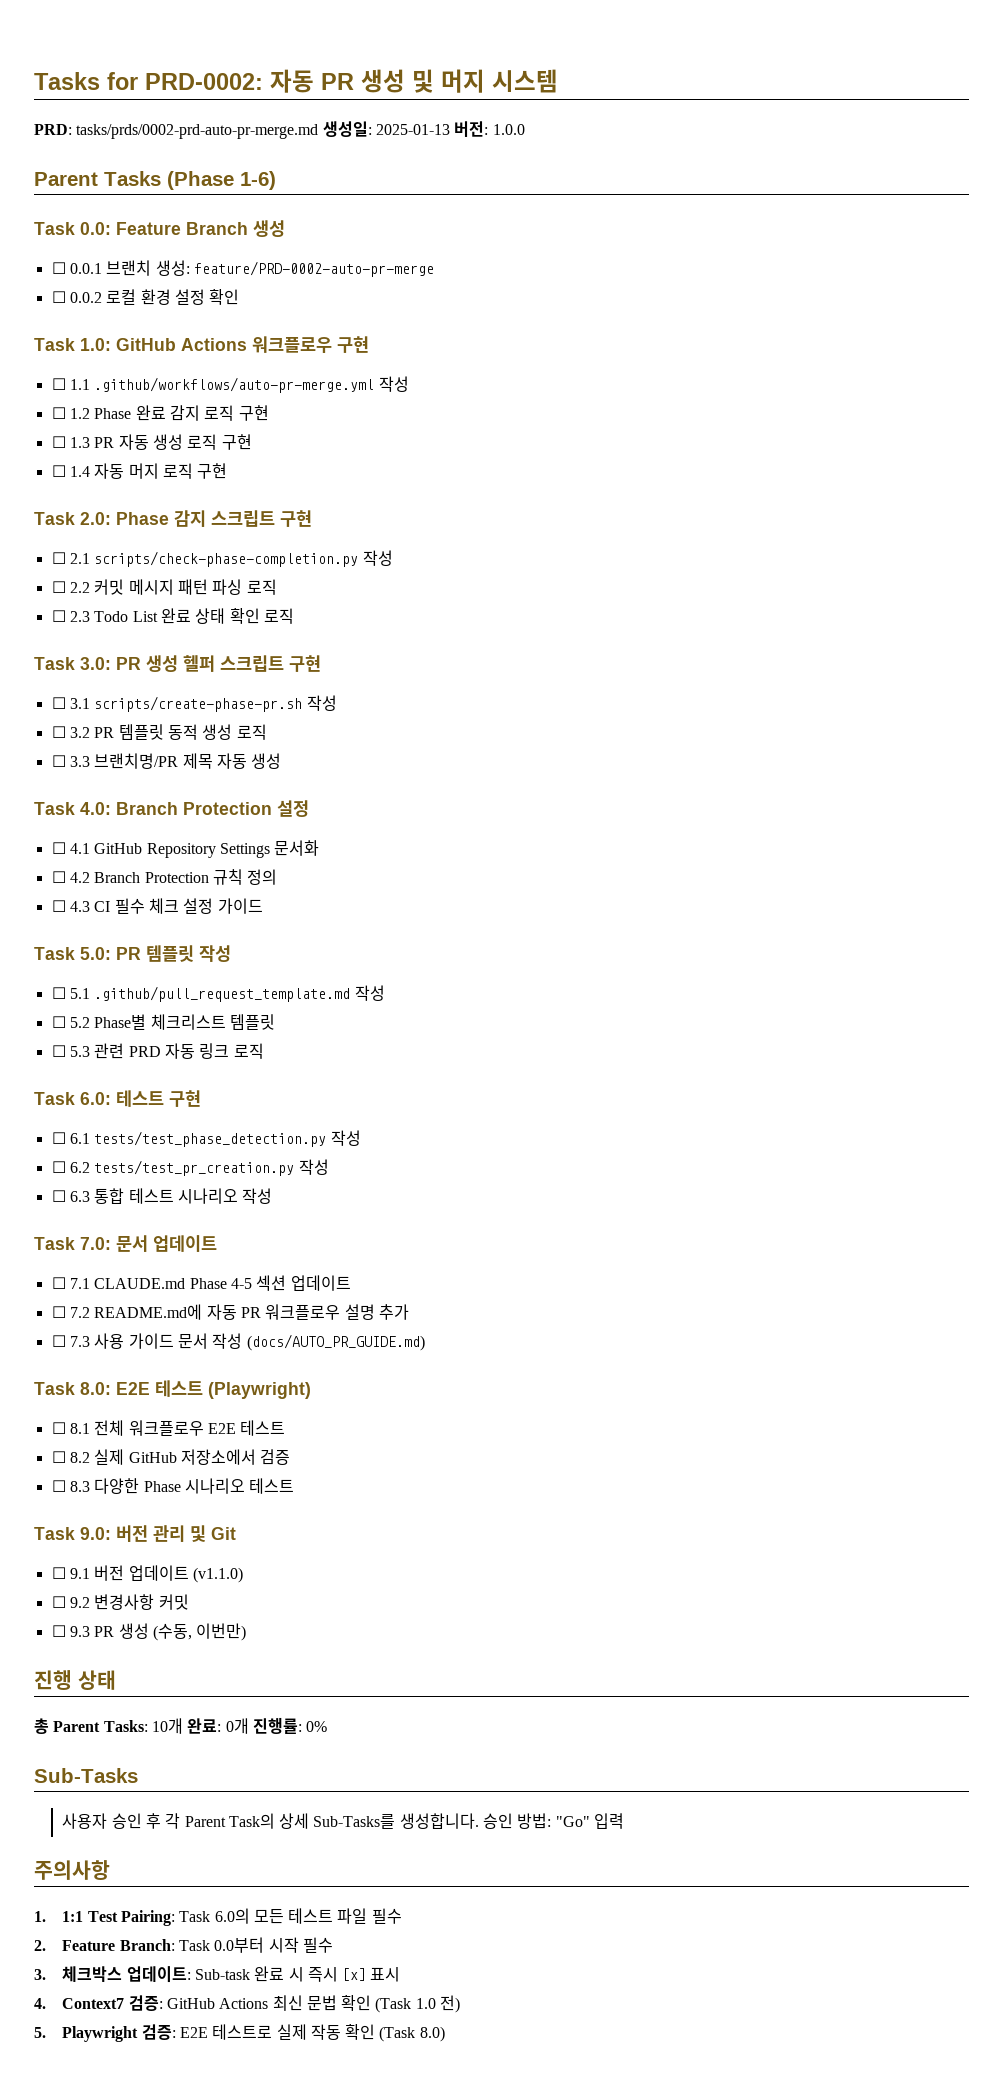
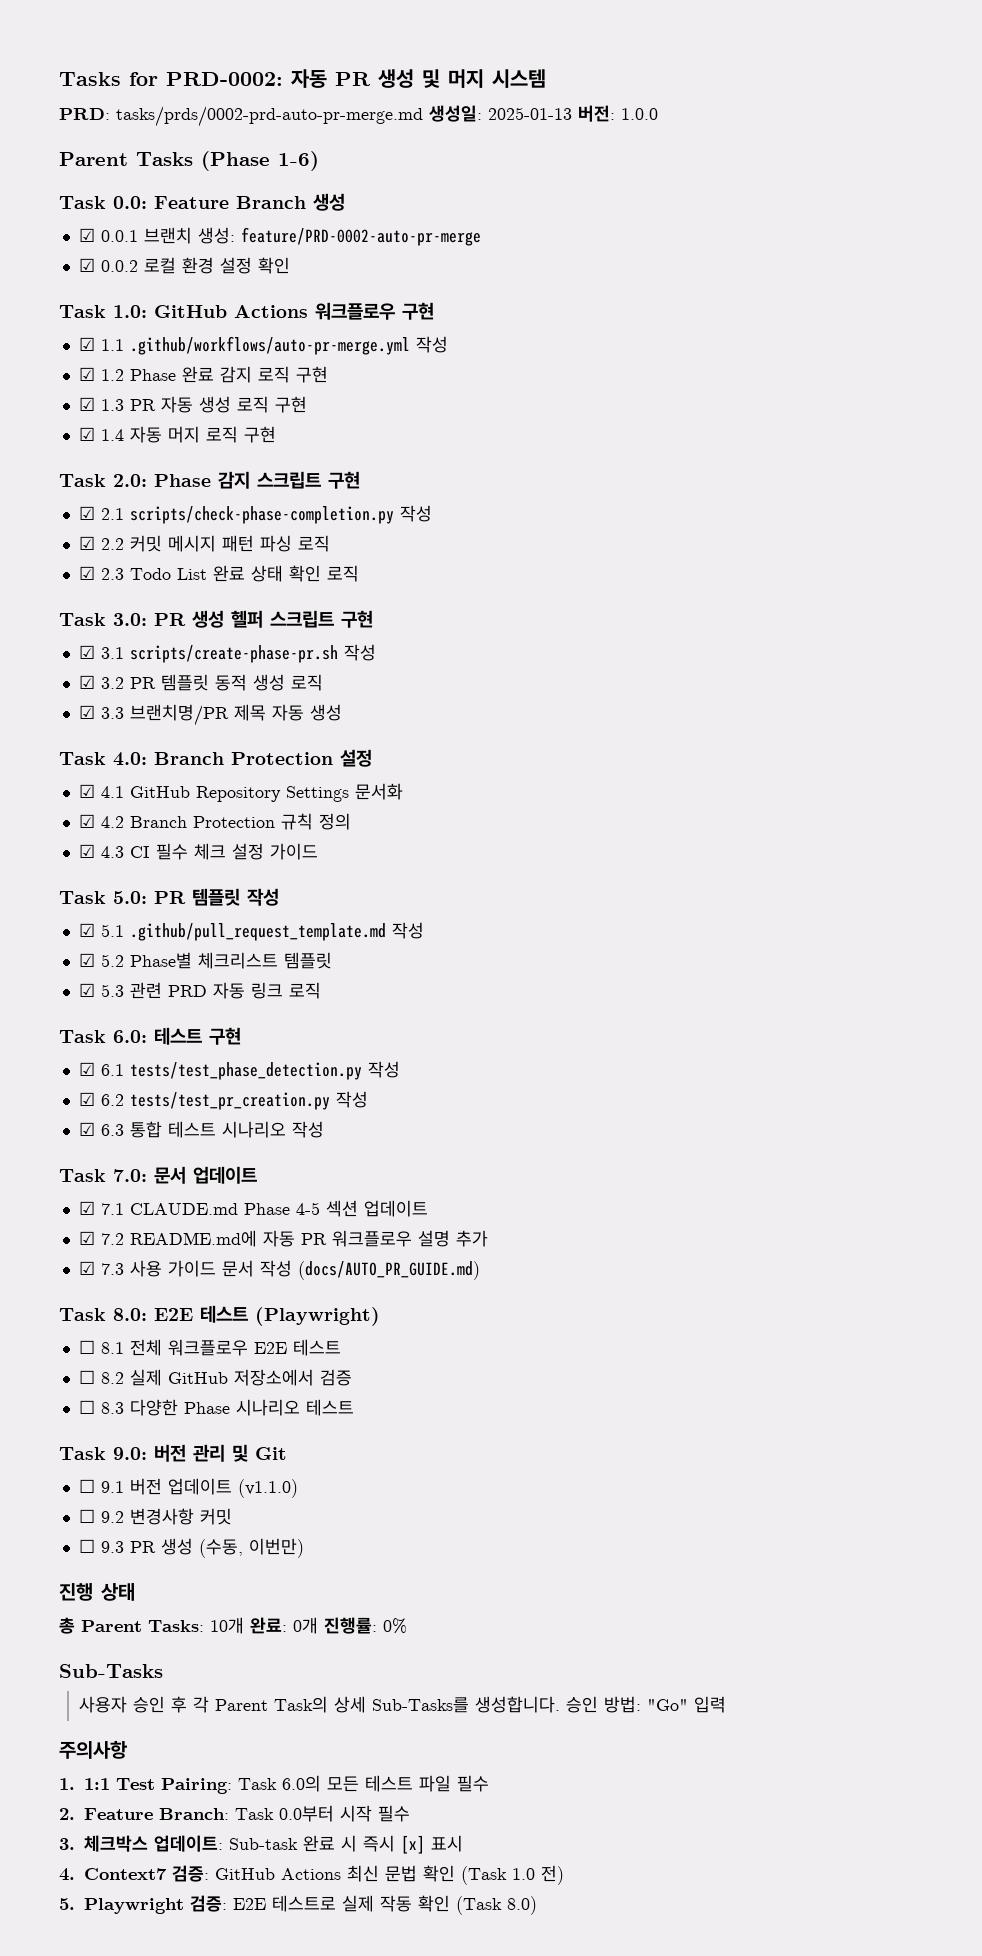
[51,262,66,274] ☐ -> [78,228,95,242] ☑
[51,291,66,303] ☐ -> [78,258,95,272] ☑
[51,378,66,390] ☐ -> [78,337,95,351] ☑
[51,407,66,419] ☐ -> [78,367,95,381] ☑
[51,436,66,448] ☐ -> [78,397,95,411] ☑
[51,465,66,477] ☐ -> [78,427,95,441] ☑
[51,552,66,564] ☐ -> [78,506,95,520] ☑
[51,581,66,593] ☐ -> [78,536,95,550] ☑
[51,610,66,622] ☐ -> [78,566,95,580] ☑
[51,697,66,709] ☐ -> [78,645,95,659] ☑
[51,726,66,738] ☐ -> [78,675,95,689] ☑
[51,755,66,767] ☐ -> [78,705,95,719] ☑
[51,842,66,854] ☐ -> [78,784,95,798] ☑
[51,871,66,883] ☐ -> [78,814,95,828] ☑
[51,900,66,912] ☐ -> [78,844,95,858] ☑
[51,987,66,999] ☐ -> [78,923,95,937] ☑
[51,1016,66,1028] ☐ -> [78,953,95,967] ☑
[51,1045,66,1057] ☐ -> [78,983,95,997] ☑
[51,1132,66,1144] ☐ -> [78,1062,95,1076] ☑
[51,1161,66,1173] ☐ -> [78,1092,95,1106] ☑
[51,1190,66,1202] ☐ -> [78,1122,95,1136] ☑
[51,1277,66,1289] ☐ -> [78,1201,95,1215] ☑
[51,1306,66,1318] ☐ -> [78,1231,95,1245] ☑
[51,1335,66,1347] ☐ -> [78,1261,95,1275] ☑

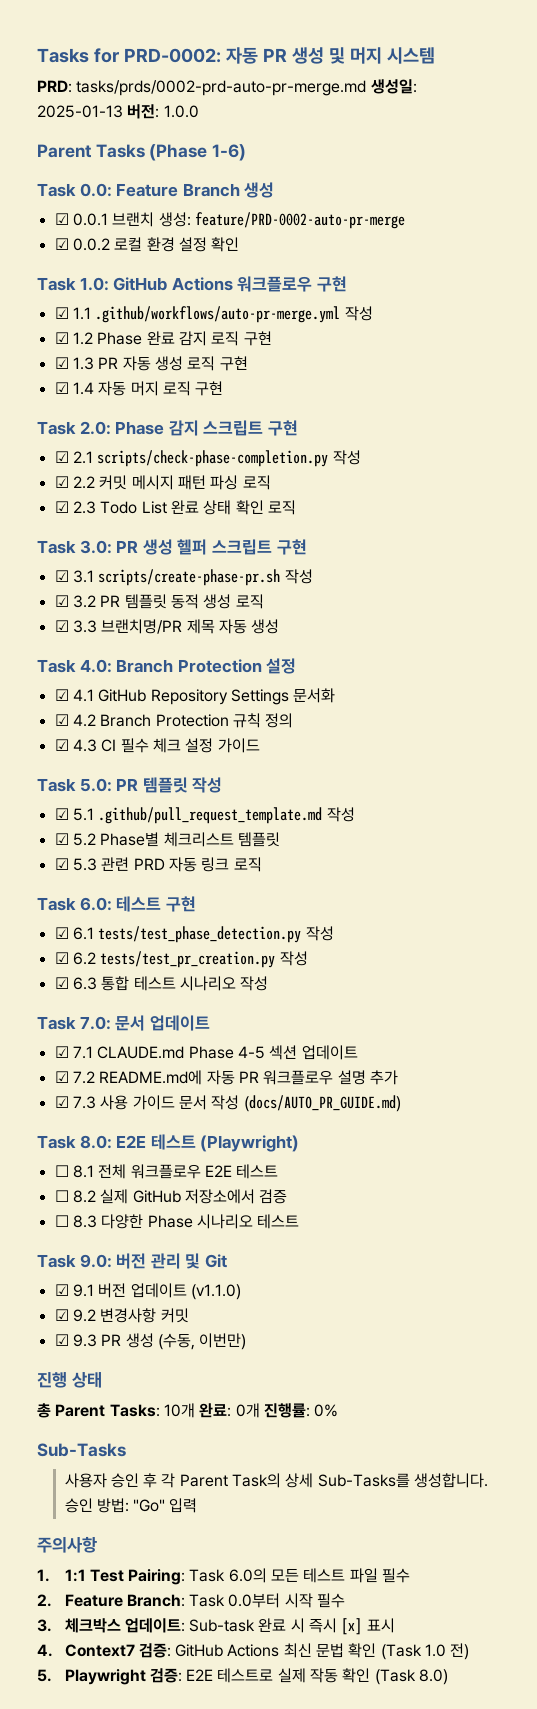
[78,1479,95,1493] ☐ -> [54,1284,69,1296] ☑
[78,1509,95,1523] ☐ -> [54,1309,69,1321] ☑
[78,1539,95,1553] ☐ -> [54,1334,69,1346] ☑

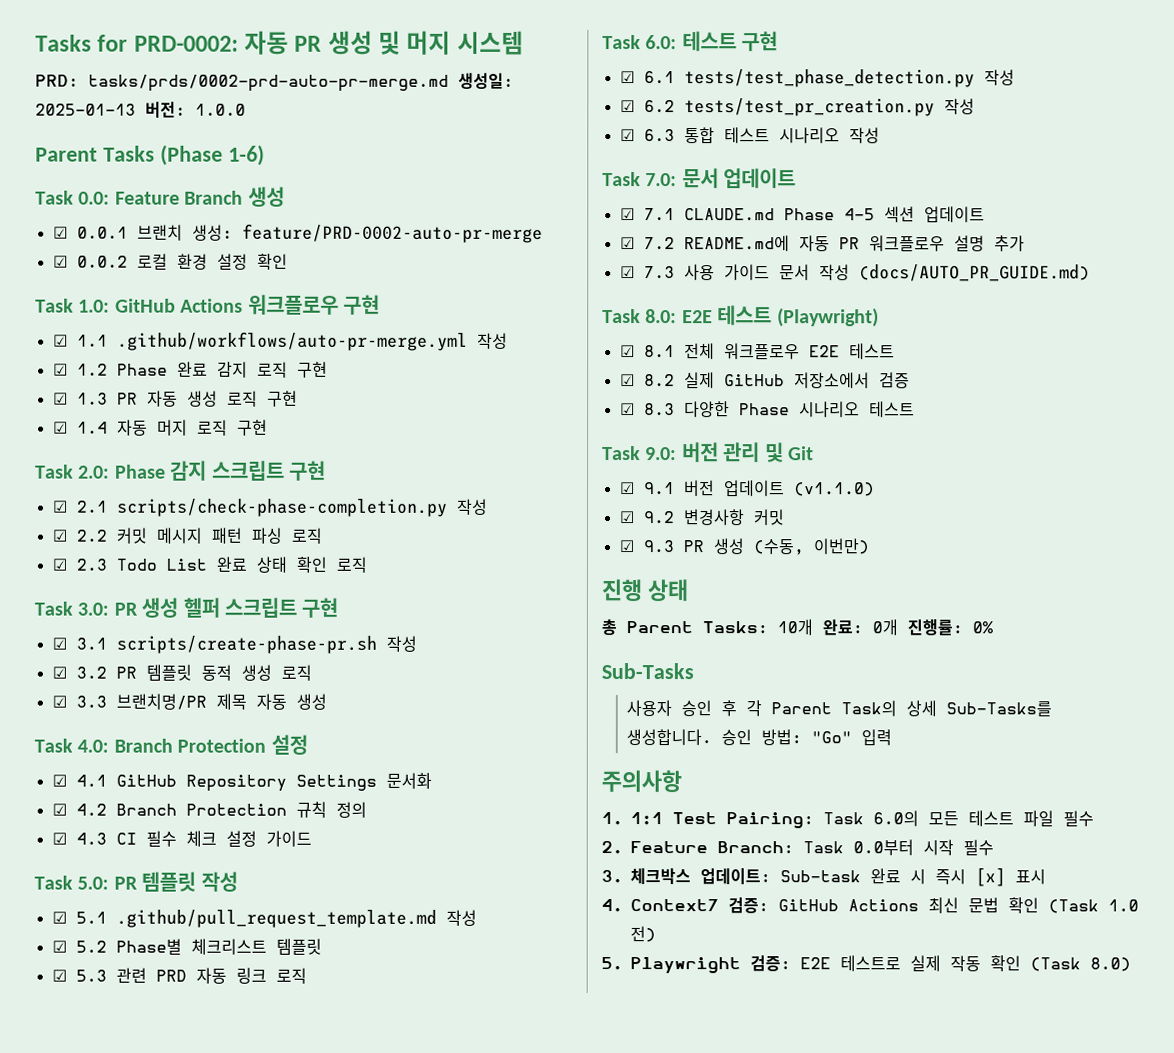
[54,1165,69,1177] ☐ -> [619,345,635,358] ☑
[54,1190,69,1202] ☐ -> [619,374,635,387] ☑
[54,1215,69,1227] ☐ -> [619,403,635,416] ☑

